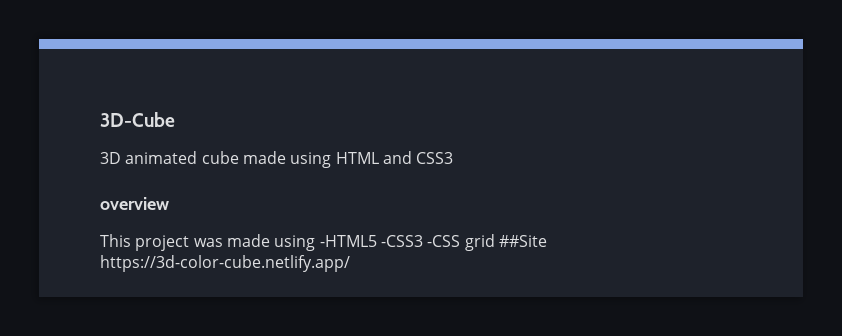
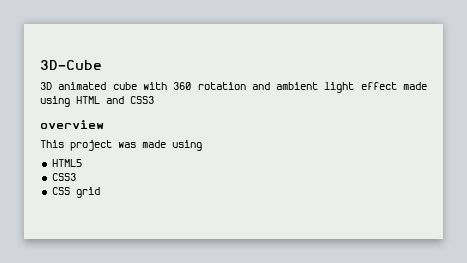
(239, 157) none -> [142,82,397,93] with 360 rotation and ambient light effect
[319,234,547,251] [100,255,350,272] -HTML5 -CSS3 -CSS grid ##Site https://3d-color-cube.netlify.app/ -> [51,159,82,167] [51,173,76,181] [51,187,100,198] // HTML5 // CSS3 // CSS grid

